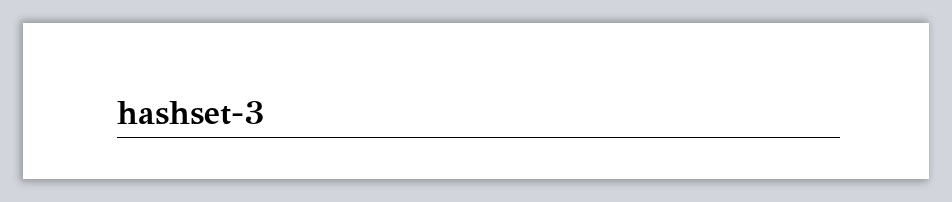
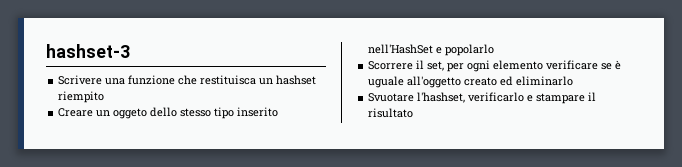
(264, 113) none -> [58,75,317,85] [58,91,105,103] [58,107,279,119] [368,44,495,56] [368,60,622,72] [368,76,574,88] [368,92,597,104] [368,108,414,118] // Scrivere una funzione che restituisca un hashset riempito // Creare un oggeto dello stesso tipo inserito nell'HashSet e popolarlo // Scorrere il set, per ogni elemento verificare se è uguale all'oggetto creato ed eliminarlo // Svuotare l'hashset, verificarlo e stampare il risultato

